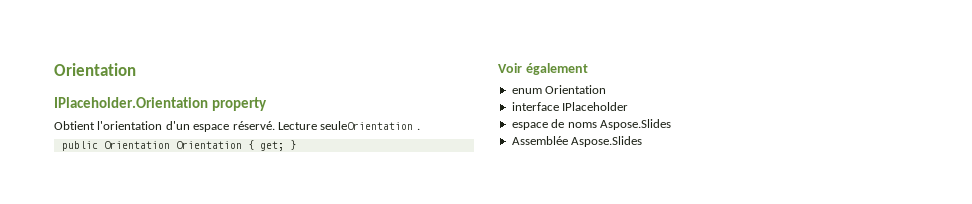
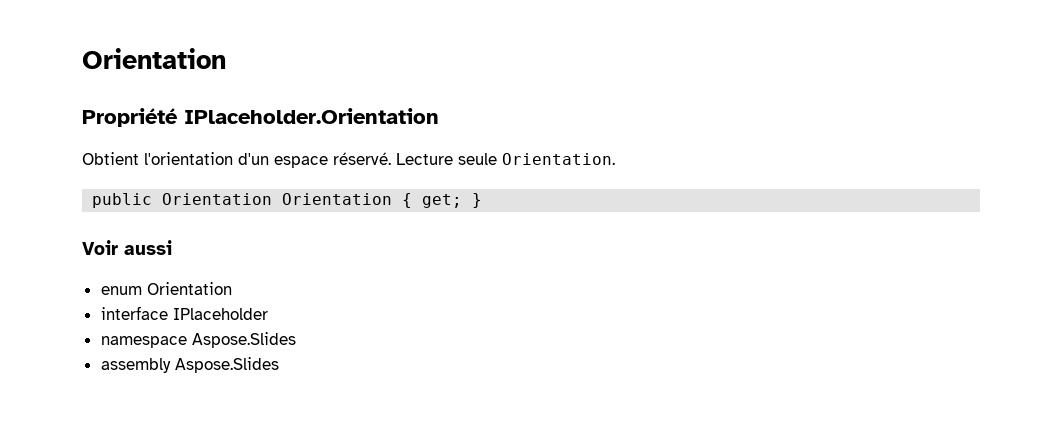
[54,63,136,76] Orientation // -> [82,48,226,69] [82,108,178,127] Orientation // Propriété
[211,97,267,111] property -> (439, 116) none
[320,121,420,130] seuleOrientation . -> [458,153,615,165] seule Orientation.
[525,63,588,75] également -> [124,240,172,255] aussi
[511,119,597,130] espace de noms -> [100,336,187,348] namespace
[511,136,568,145] Assemblée -> [100,358,171,373] assembly

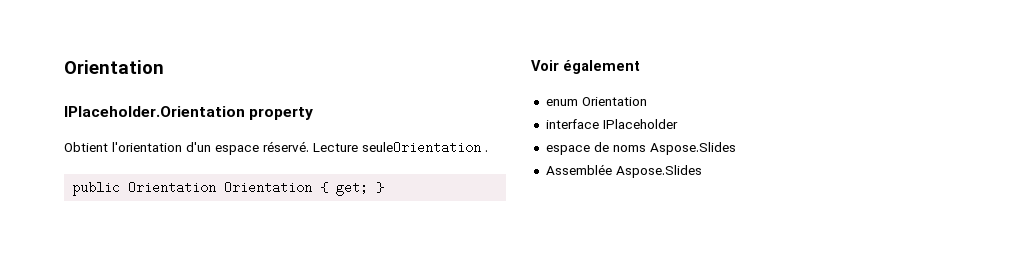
[82,48,226,69] [82,108,178,127] Orientation // Propriété -> [64,60,164,74] Orientation //
(439, 116) none -> [249,107,314,120] property
[458,153,615,165] seule Orientation. -> [362,141,488,154] seuleOrientation .
[124,240,172,255] aussi -> [563,60,640,74] également
[100,336,187,348] namespace -> [545,142,646,155] espace de noms
[100,358,171,373] assembly -> [545,164,612,175] Assemblée

